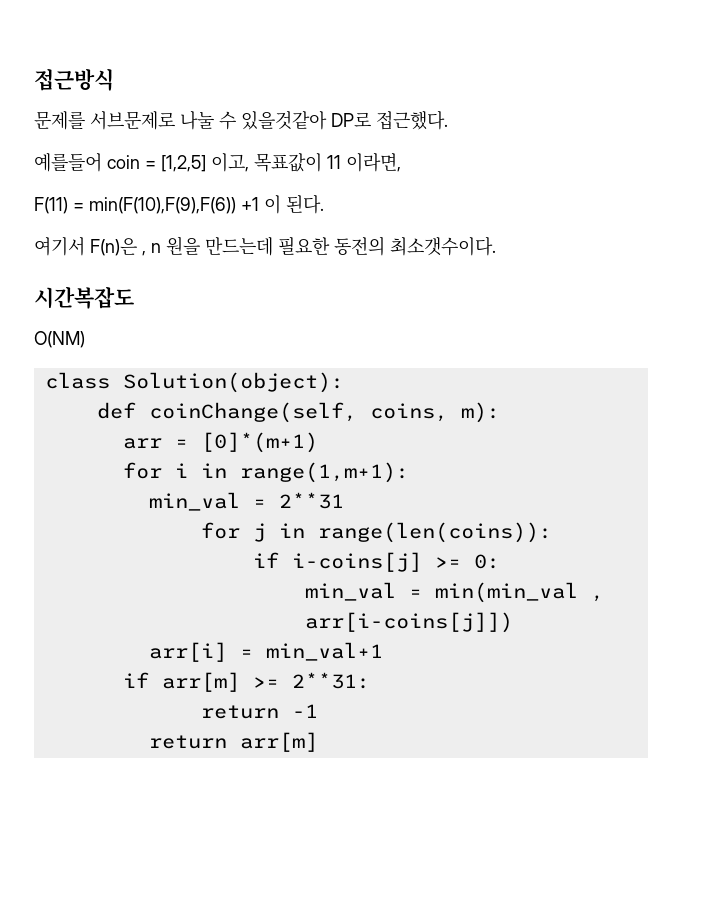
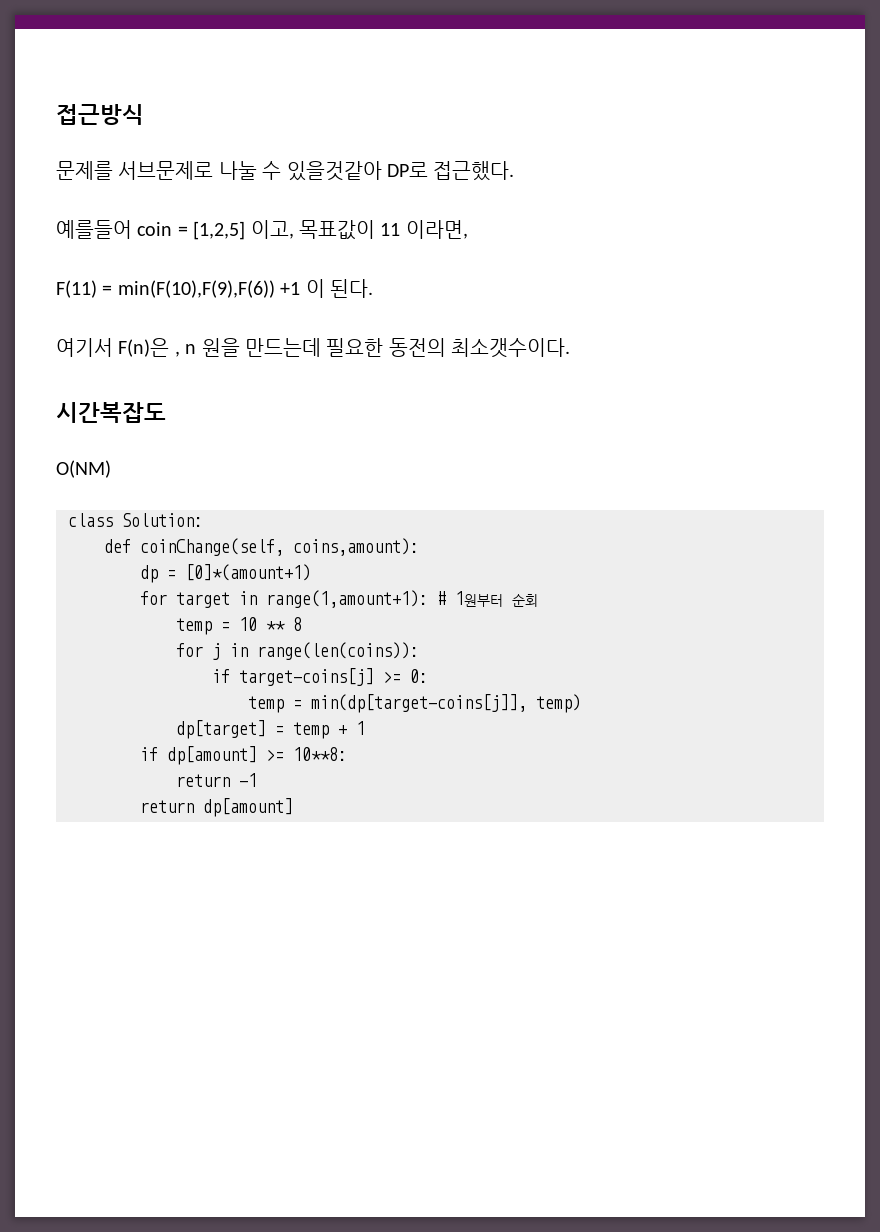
[122,372,344,393] Solution(object): -> [122,513,203,527] Solution:
[369,402,500,423] [122,432,318,453] [122,462,409,483] [148,492,344,511] coins, m): // arr = [0]*(m+1) // for i in range(1,m+1): // min_val = 2**31 -> [293,538,419,556] [140,564,311,583] [140,590,538,608] [176,617,302,635] coins,amount): // dp = [0]*(amount+1) // for target in range(1,amount+1): # 1원부터 순회 // temp = 10 ** 8
[291,552,422,572] i-coins[j] -> [239,668,374,686] target-coins[j]
[304,582,604,603] [304,612,513,633] [148,642,383,662] [122,672,370,692] min_val = min(min_val , arr[i-coins[j]]) // arr[i] = min_val+1 // if arr[m] >= 2**31: -> [248,694,581,713] [176,720,365,739] [140,746,347,765] temp = min(dp[target-coins[j]], temp) // dp[target] = temp + 1 // if dp[amount] >= 10**8:
[239,732,318,752] arr[m] -> [203,798,293,817] dp[amount]

